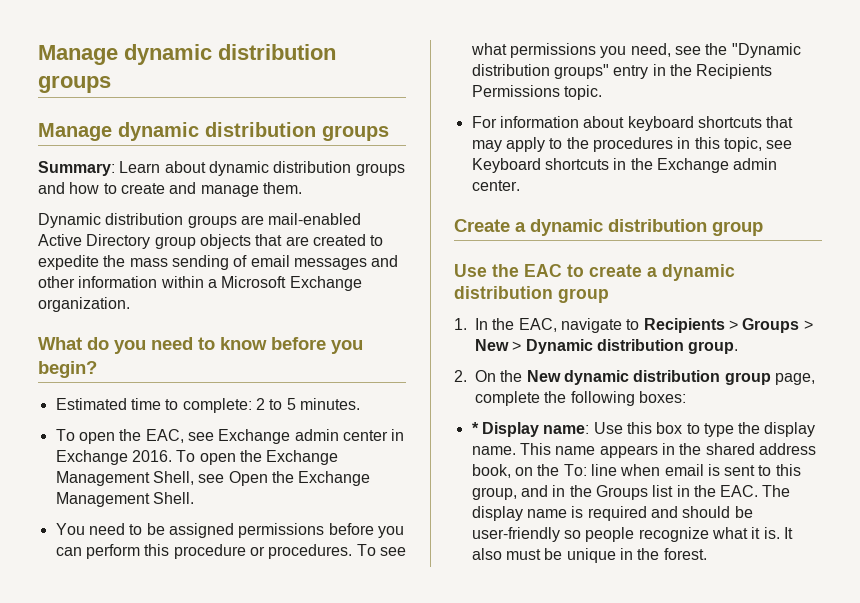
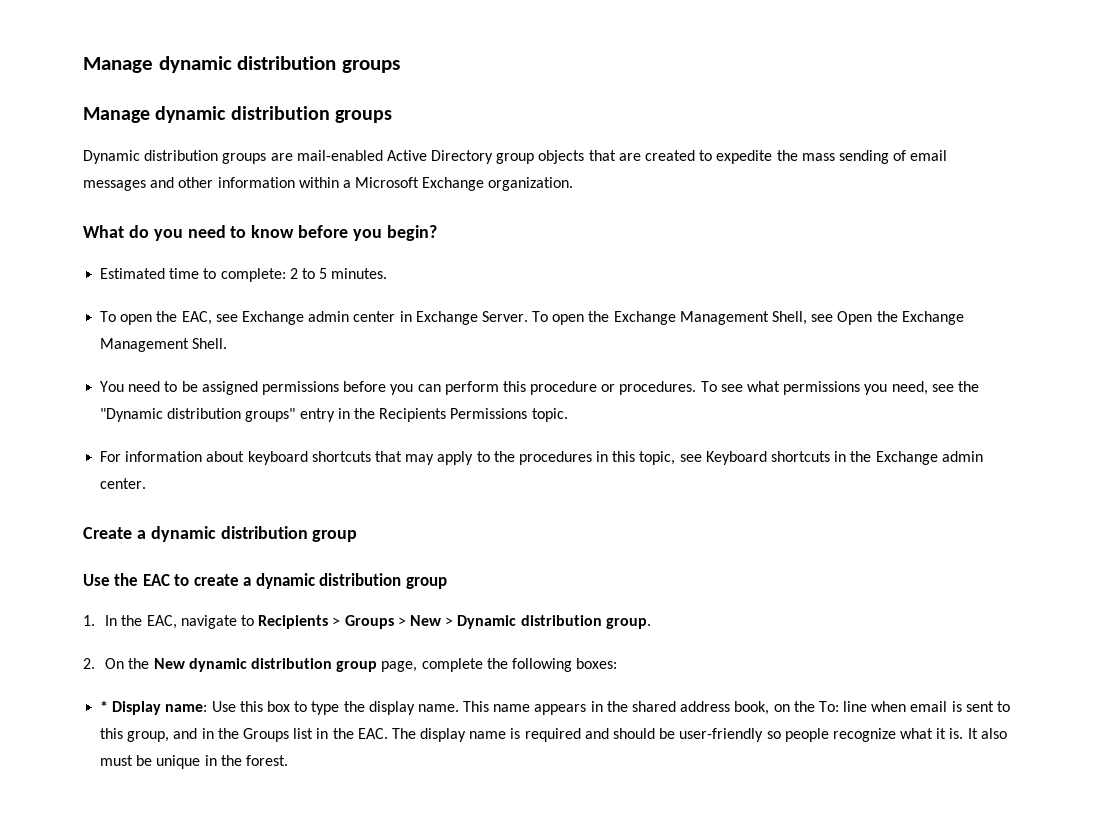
[38,161,405,176] [38,182,302,197] // Summary: Learn about dynamic distribution groups and how to create and manage them. -> (392, 116) none
[131,450,172,462] 2016. -> [481,311,528,322] Server.

